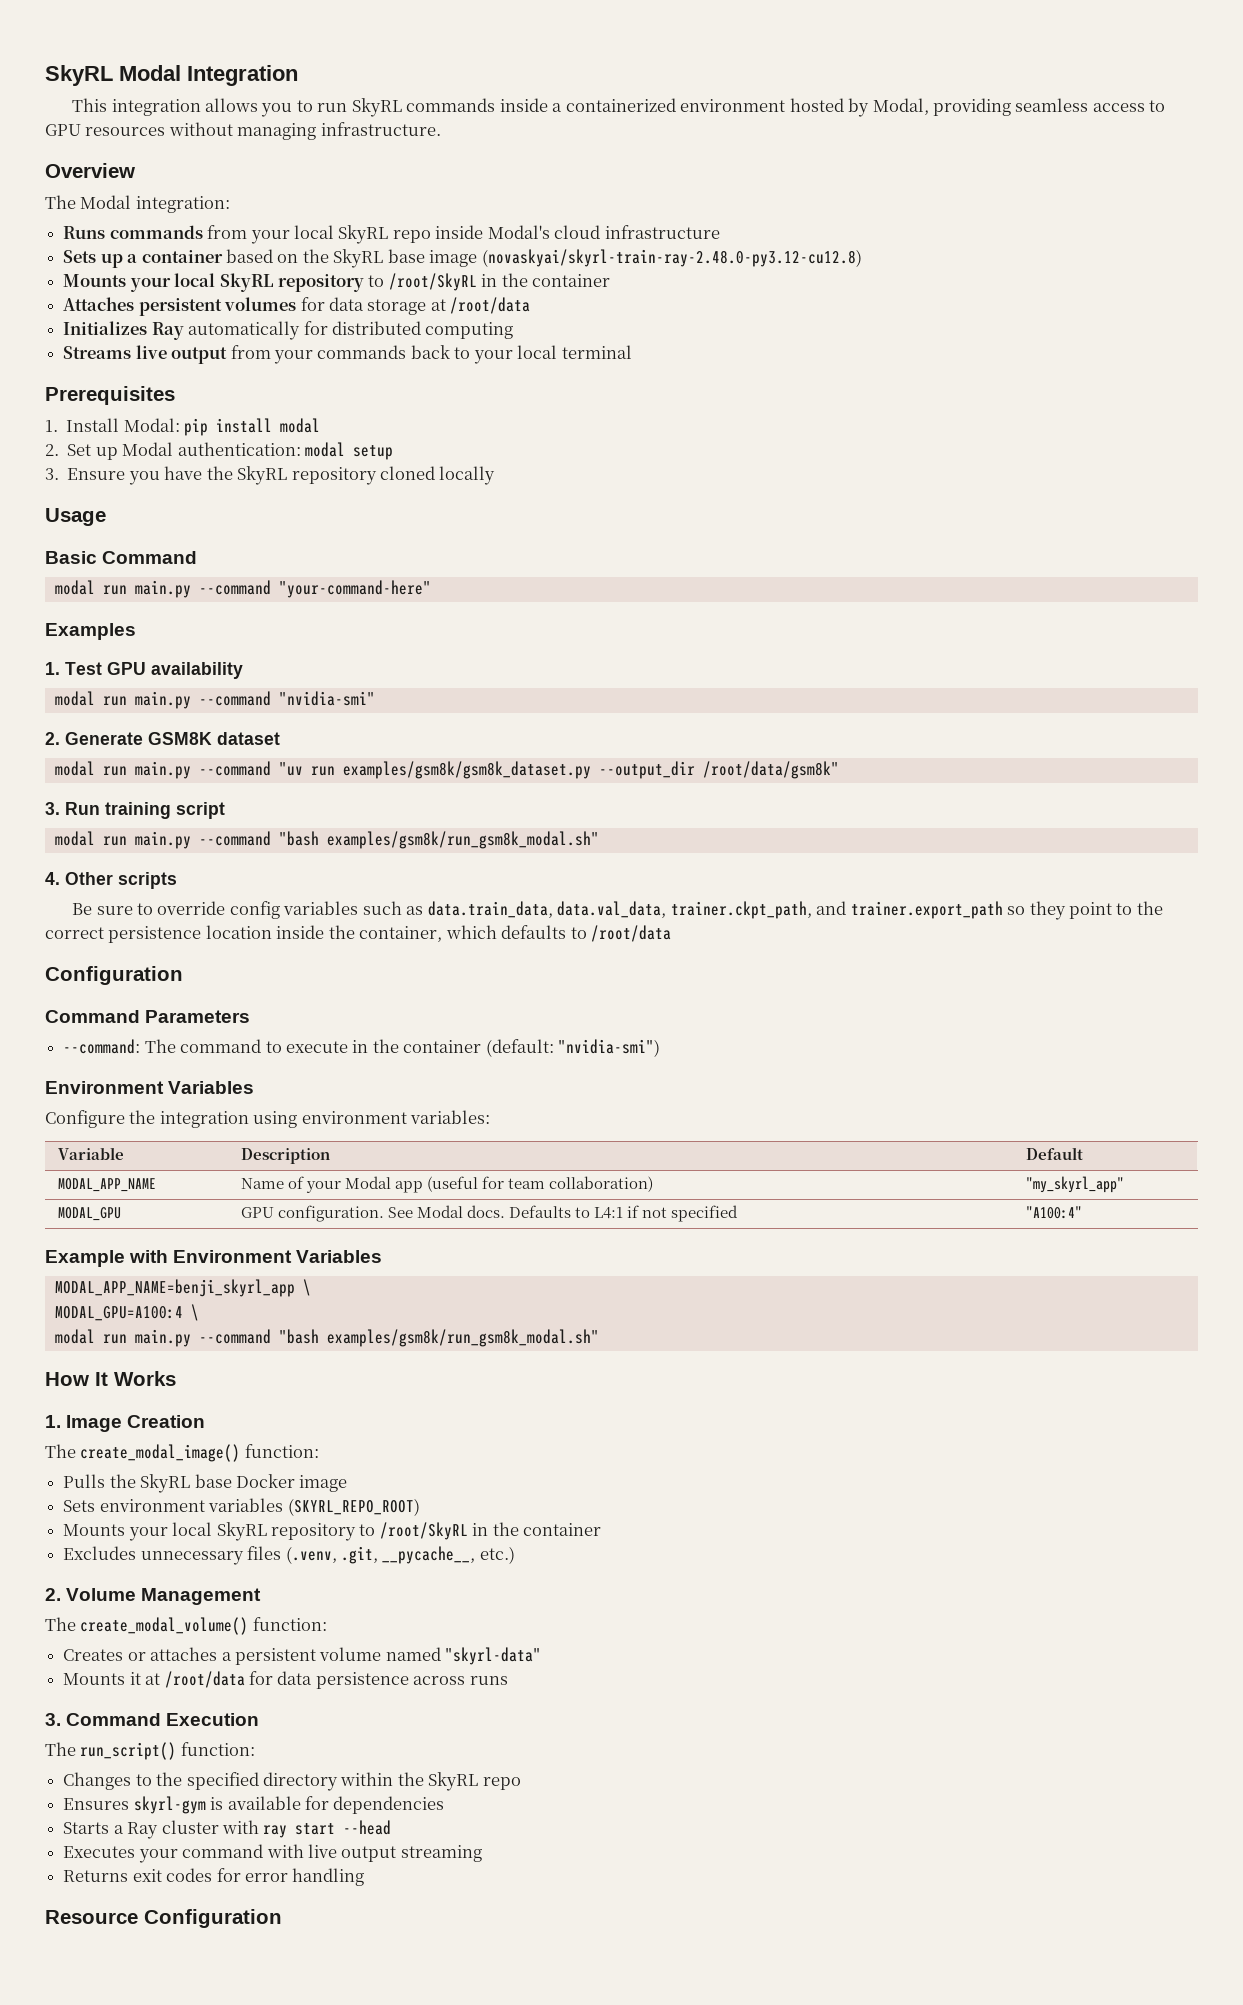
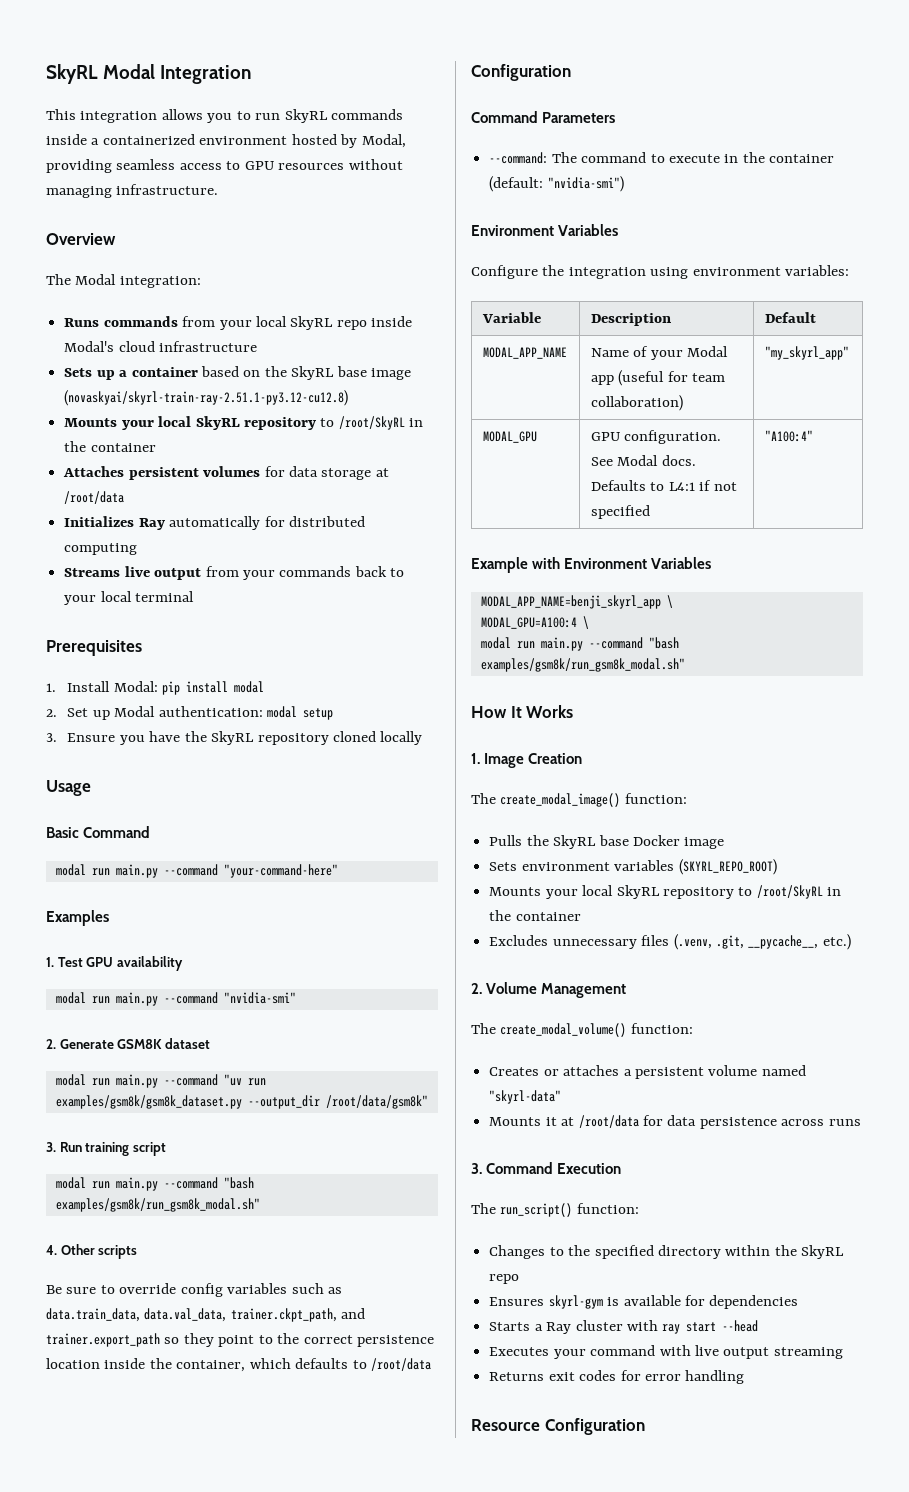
[481,249,862,267] (novaskyai/skyrl-train-ray-2.48.0-py3.12-cu12.8) -> [64,390,349,406] (novaskyai/skyrl-train-ray-2.51.1-py3.12-cu12.8)

